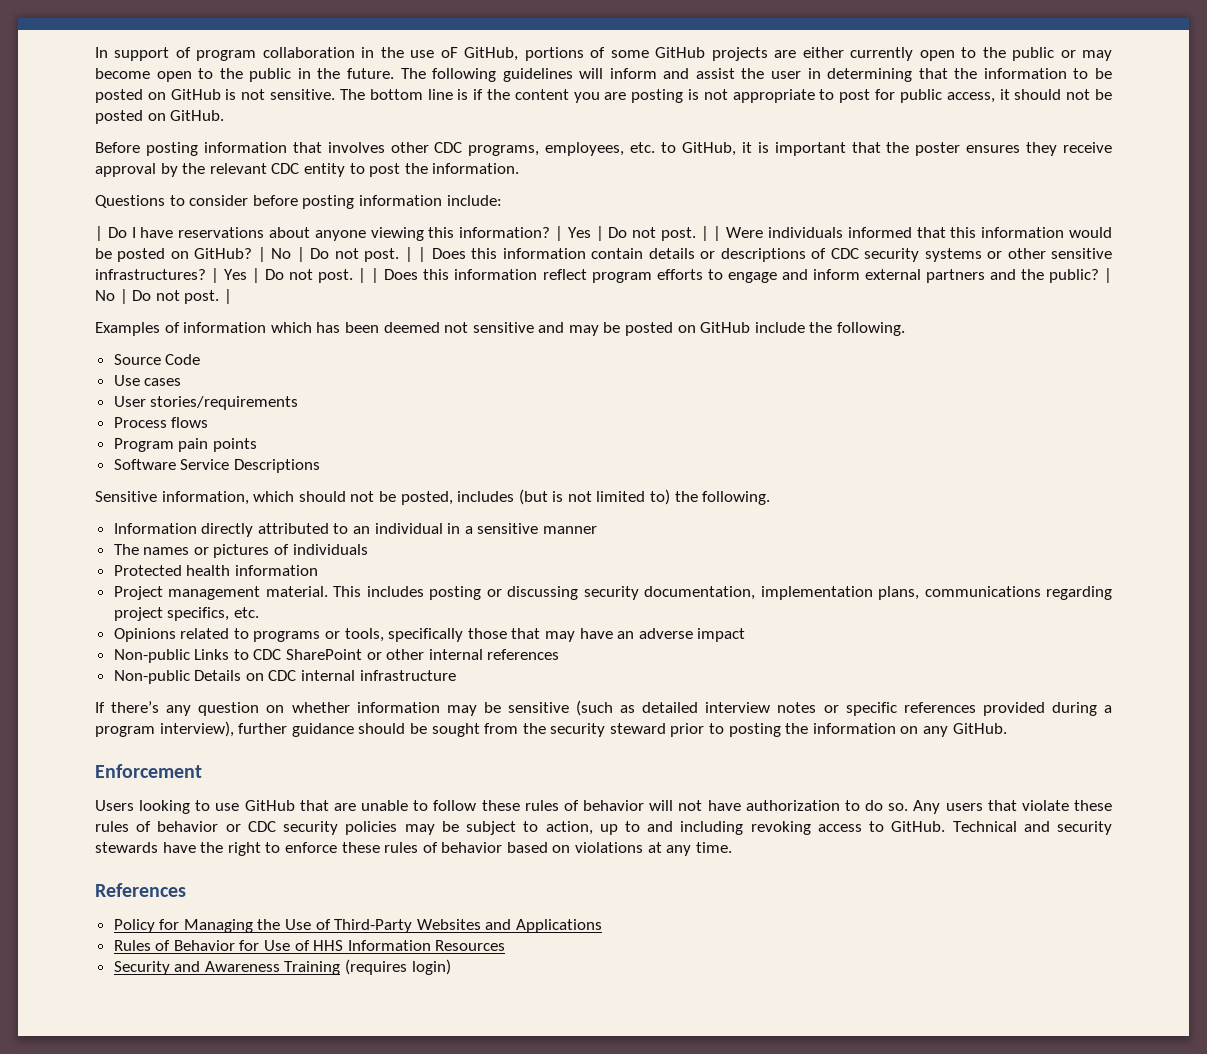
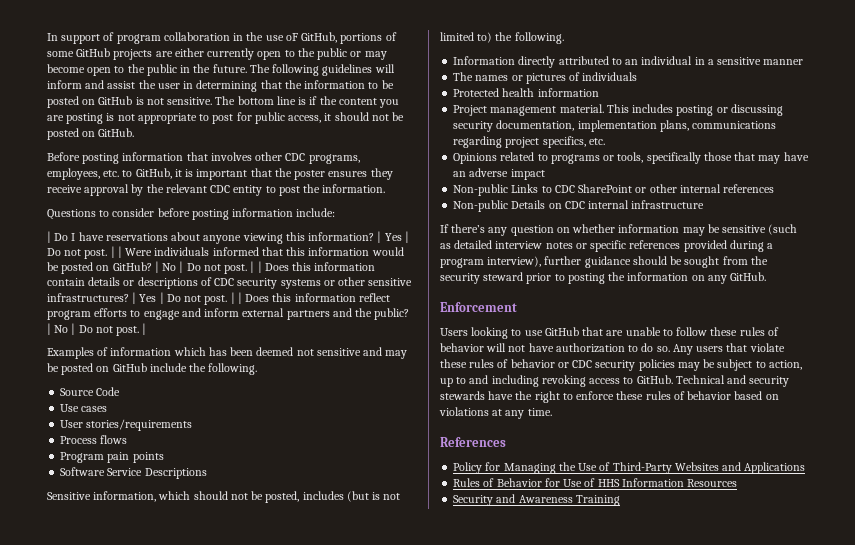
[345,959,451,975] (requires login) -> (620, 500) none

